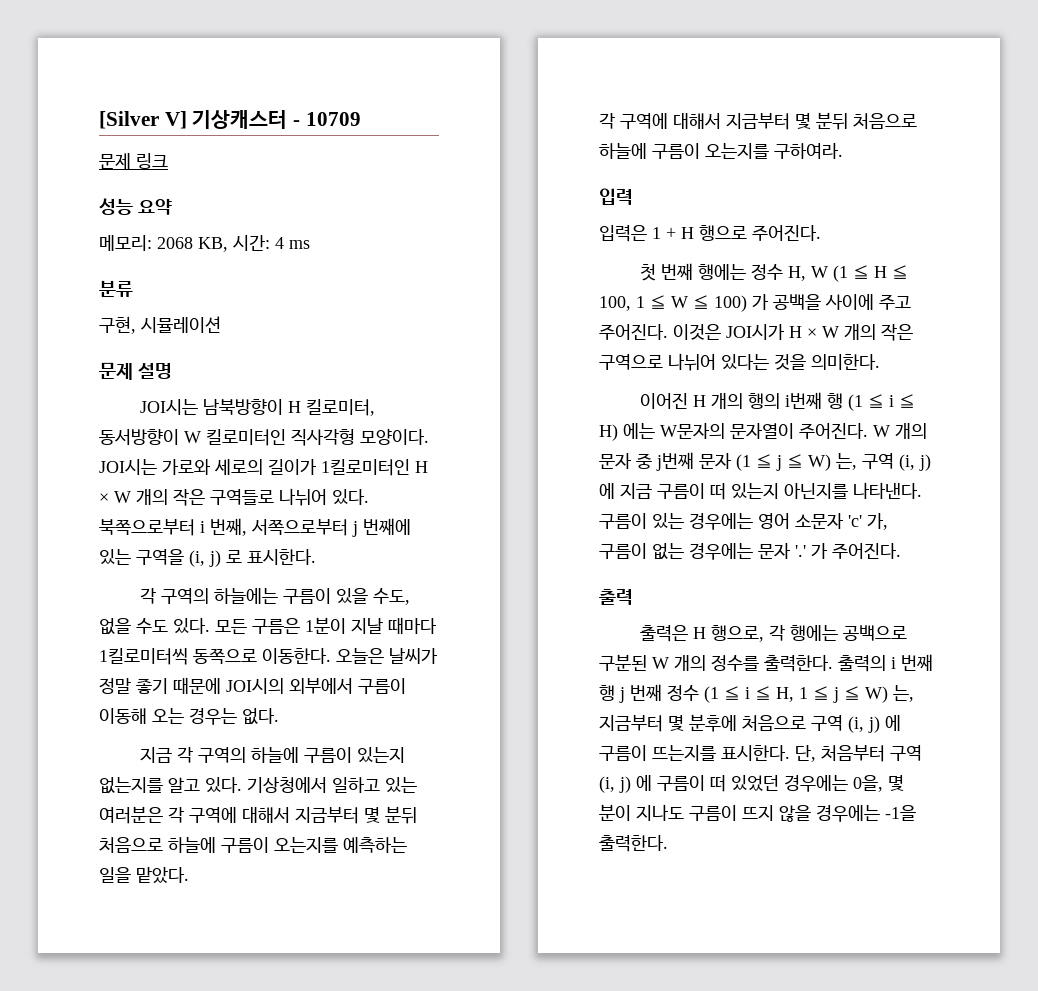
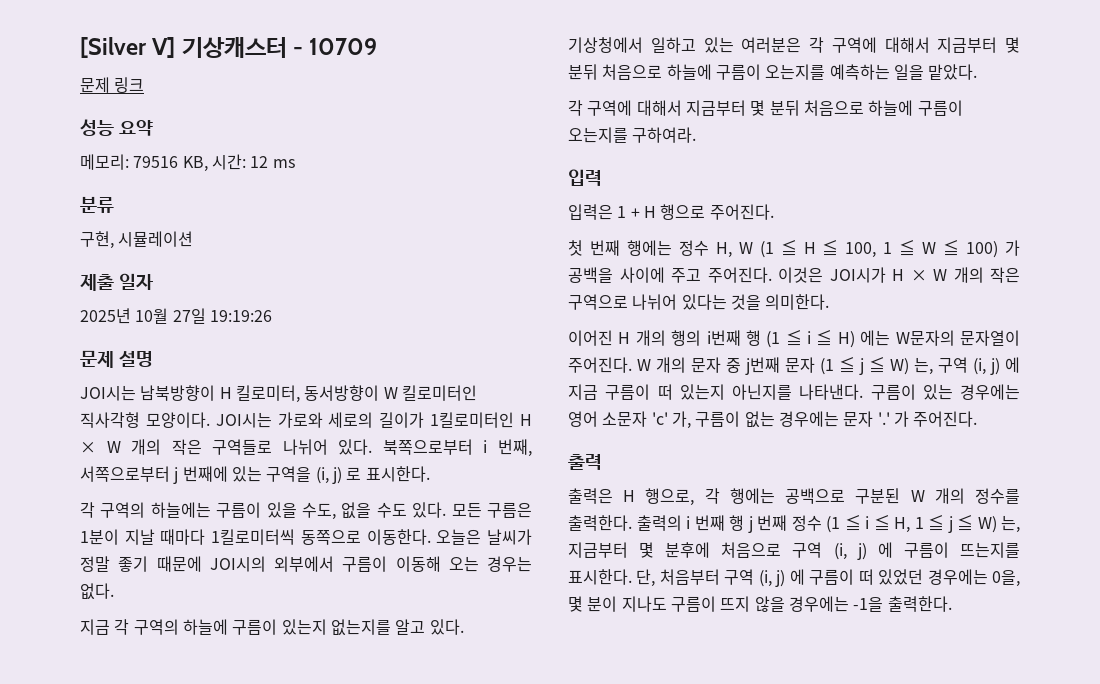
[157,237,193,249] 2068 -> [133,156,179,168] 79516
[275,237,284,249] 4 -> [250,156,269,168] 12
(221, 324) none -> [80,273,153,291] [80,308,272,324] // 제출 일자 // 2025년 10월 27일 19:19:26

